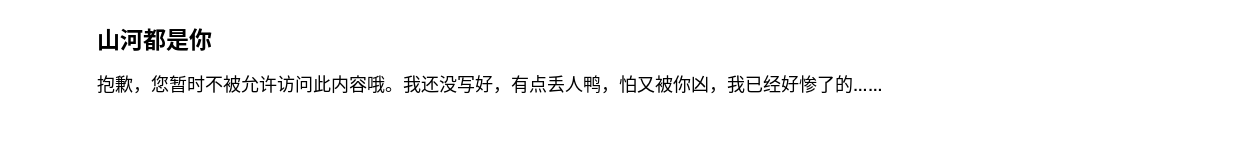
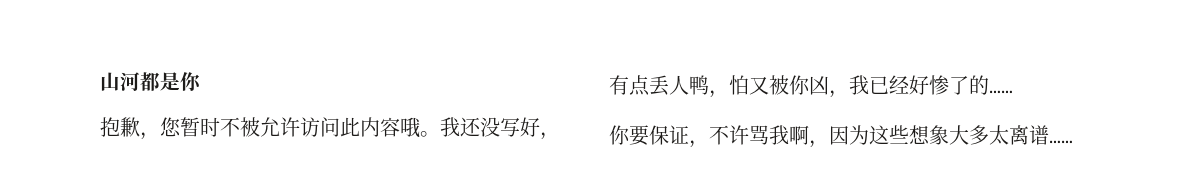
(883, 89) none -> [609,125,1073,148] // 你要保证，不许骂我啊，因为这些想象大多太离谱……

